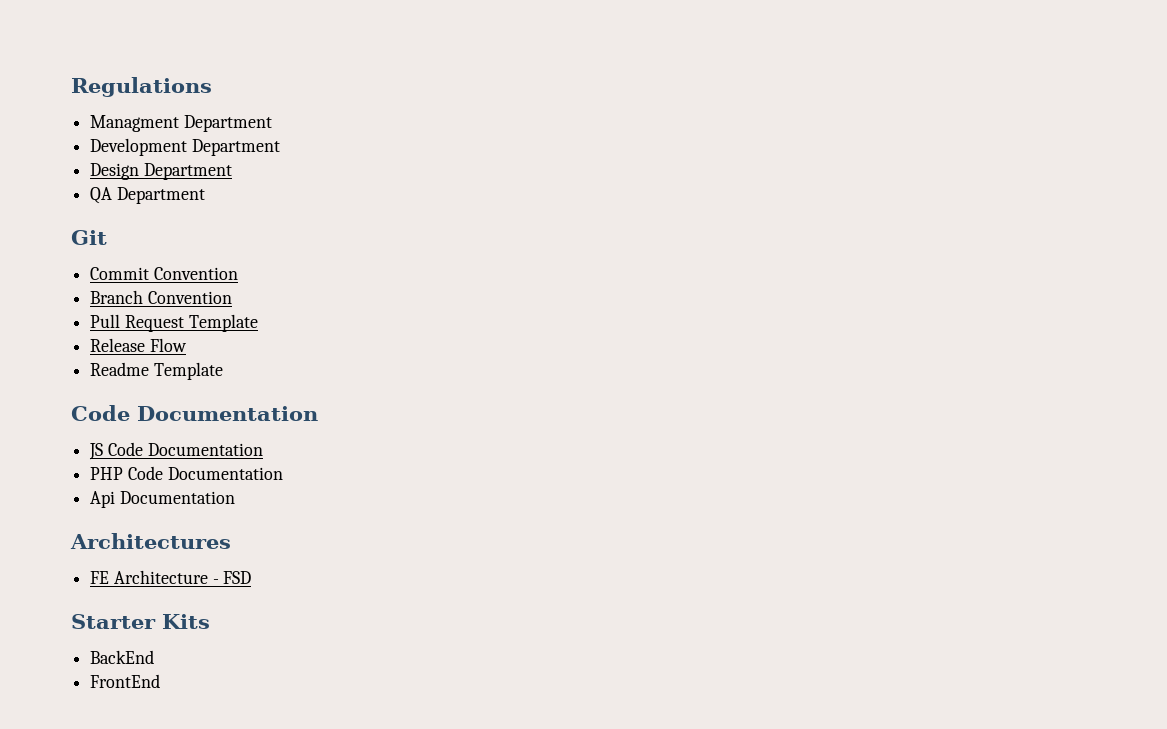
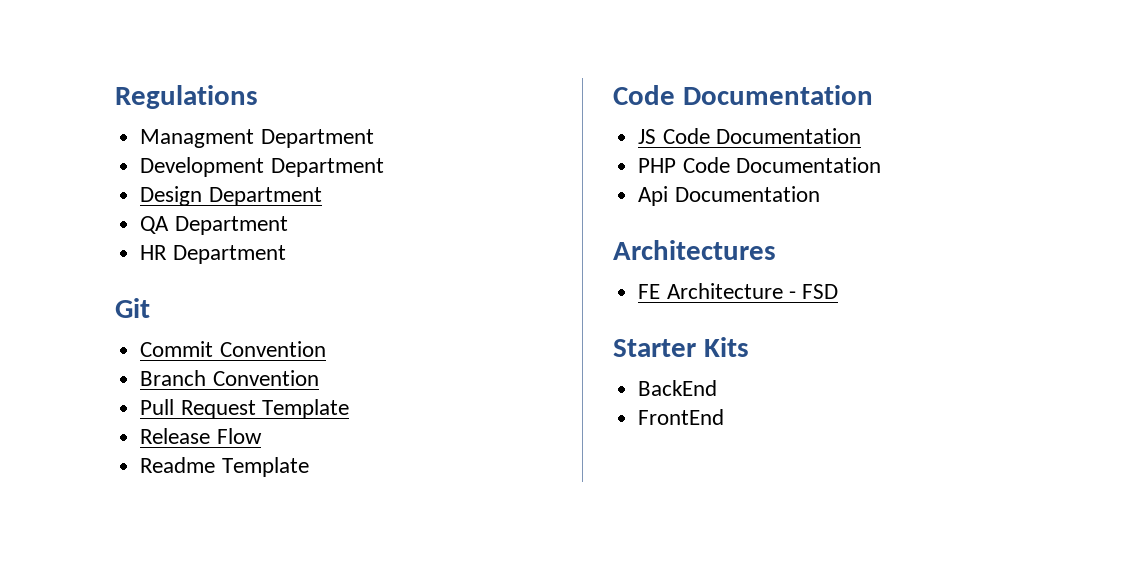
(205, 195) none -> [140,245,286,264] // HR Department

